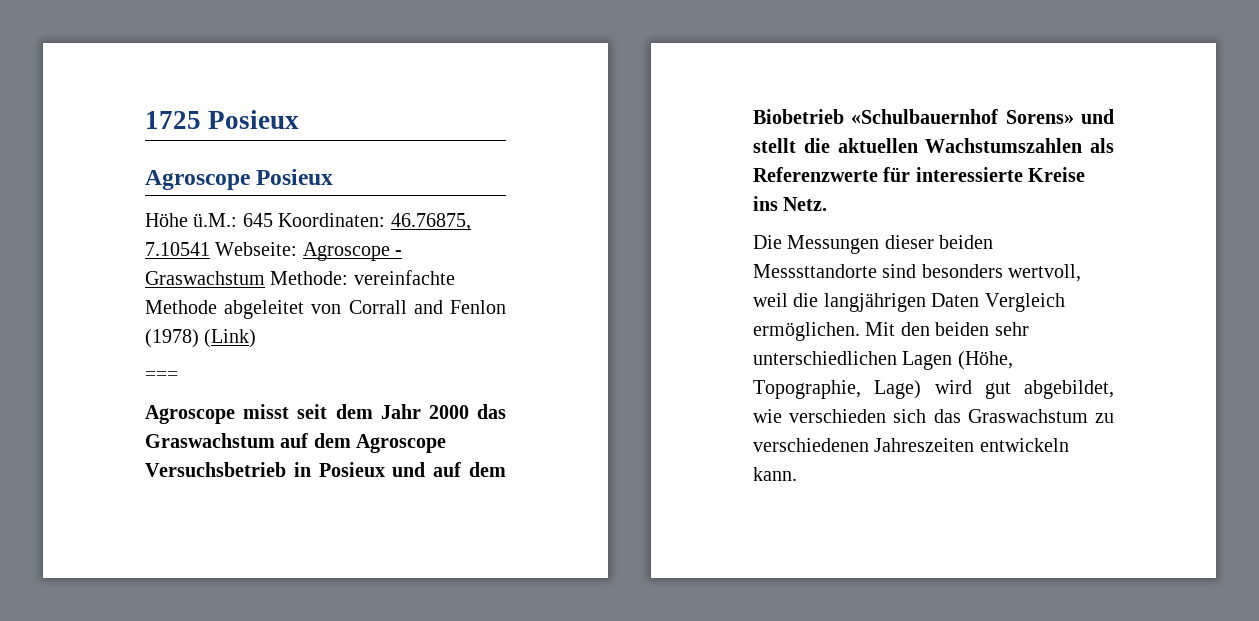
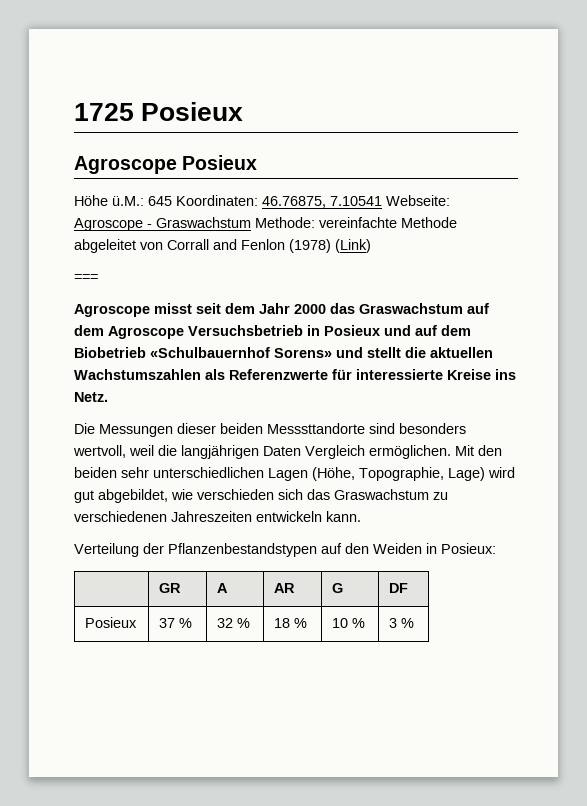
(797, 474) none -> [74,543,496,557] [159,583,182,593] [217,583,229,593] [274,583,296,593] [332,583,344,593] [389,583,409,593] [85,617,138,628] [159,618,193,628] [217,618,251,628] [274,618,308,628] [332,618,366,628] [389,618,415,628] // Verteilung der Pflanzenbestandstypen auf den Weiden in Posieux: // | GR | A | AR | G | DF // Posieux | 37 % | 32 % | 18 % | 10 % | 3 %

